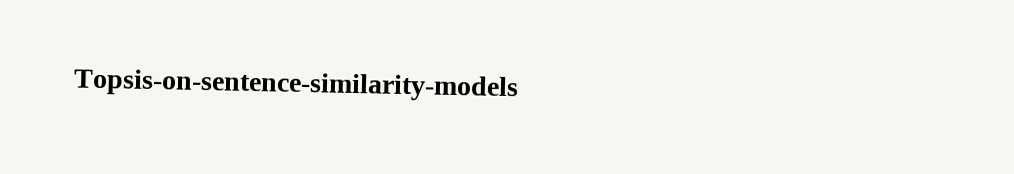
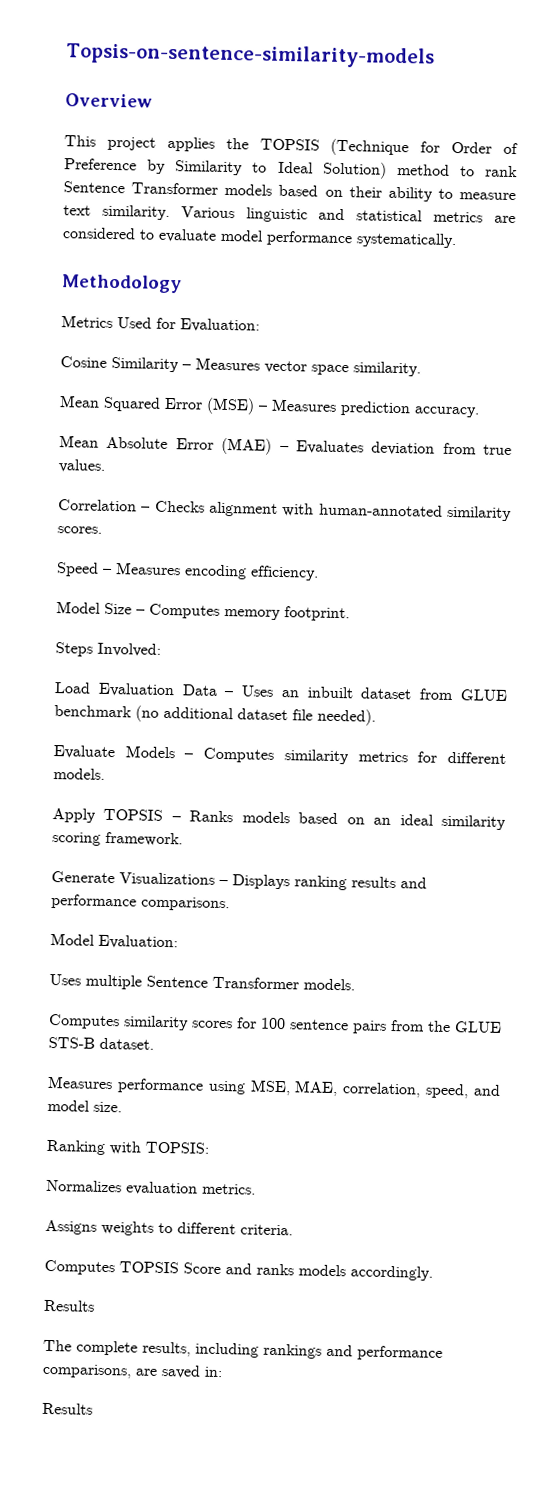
(519, 85) none -> [65,93,153,108] [64,135,518,157] [64,158,518,179] [63,181,516,202] [63,204,516,224] [62,227,457,249] [61,274,182,294] [61,315,260,333] [60,356,421,377] [59,395,479,418] [59,435,512,456] [58,459,105,473] [58,499,512,522] [57,526,102,534] [56,562,319,581] [56,601,350,622] [55,642,161,657] [54,682,508,701] [54,705,376,726] [53,745,507,765] [53,768,105,780] [52,808,507,831] [52,831,183,847] [51,870,427,891] [51,893,230,912] [50,932,178,950] [49,973,355,991] [48,1013,502,1034] [48,1036,154,1050] [47,1075,501,1099] [47,1099,122,1113] [46,1139,209,1155] [46,1179,256,1196] [45,1219,293,1236] [44,1259,433,1281] [43,1299,95,1312] [43,1339,443,1361] [42,1363,223,1379] [42,1402,93,1415] // Overview // This project applies the TOPSIS (Technique for Order of Preference by Similarity to Ideal Solution) method to rank Sentence Transformer models based on their ability to measure text similarity. Various linguistic and statistical metrics are considered to evaluate model performance systematically. // Methodology // Metrics Used for Evaluation: // Cosine Similarity – Measures vector space similarity. // Mean Squared Error (MSE) – Measures prediction accuracy. // Mean Absolute Error (MAE) – Evaluates deviation from true values. // Correlation – Checks alignment with human-annotated similarity scores. // Speed – Measures encoding efficiency. // Model Size – Computes memory footprint. // Steps Involved: // Load Evaluation Data – Uses an inbuilt dataset from GLUE benchmark (no additional dataset file needed). // Evaluate Models – Computes similarity metrics for different models. // Apply TOPSIS – Ranks models based on an ideal similarity scoring framework. // Generate Visualizations – Displays ranking results and performance comparisons. // Model Evaluation: // Uses multiple Sentence Transformer models. // Computes similarity scores for 100 sentence pairs from the GLUE STS-B dataset. // Measures performance using MSE, MAE, correlation, speed, and model size. // Ranking with TOPSIS: // Normalizes evaluation metrics. // Assigns weights to different criteria. // Computes TOPSIS Score and ranks models accordingly. // Results // The complete results, including rankings and performance comparisons, are saved in: // Results

